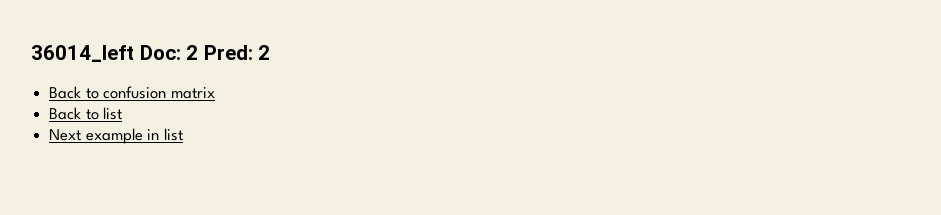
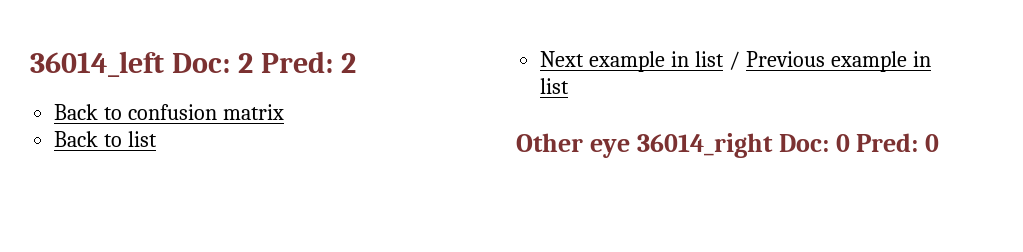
(183, 134) none -> [728,51,931,72] [540,78,570,94] [516,133,940,158] / Previous example in list // Other eye 36014_right Doc: 0 Pred: 0

